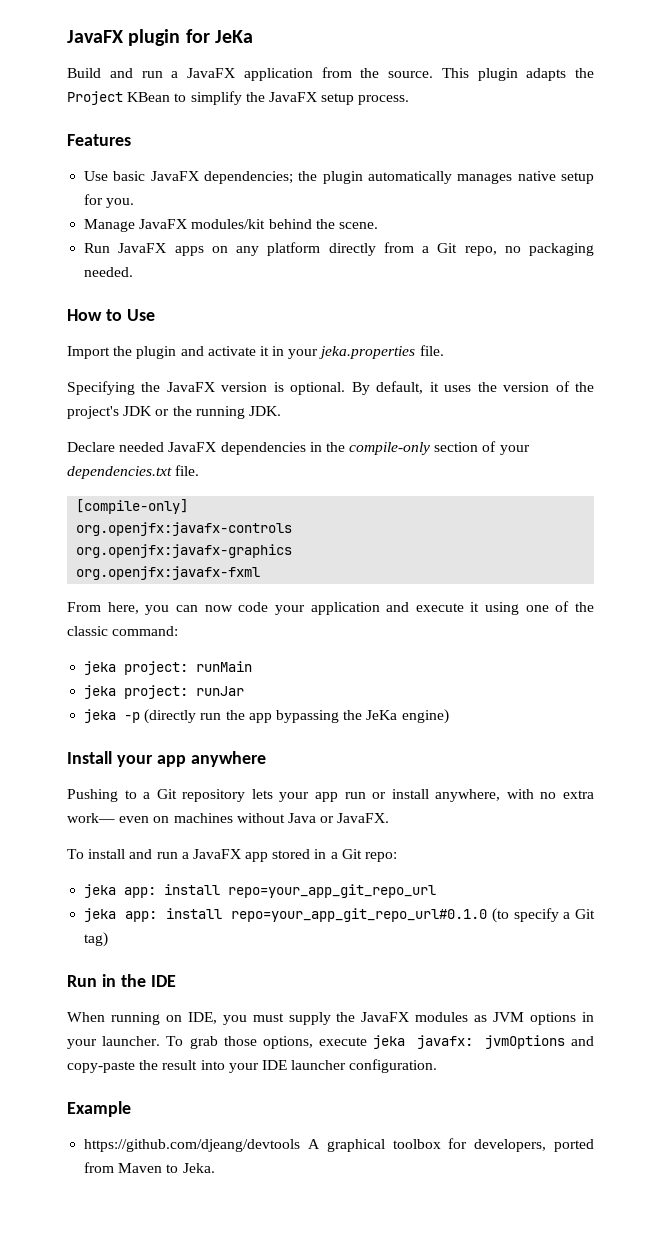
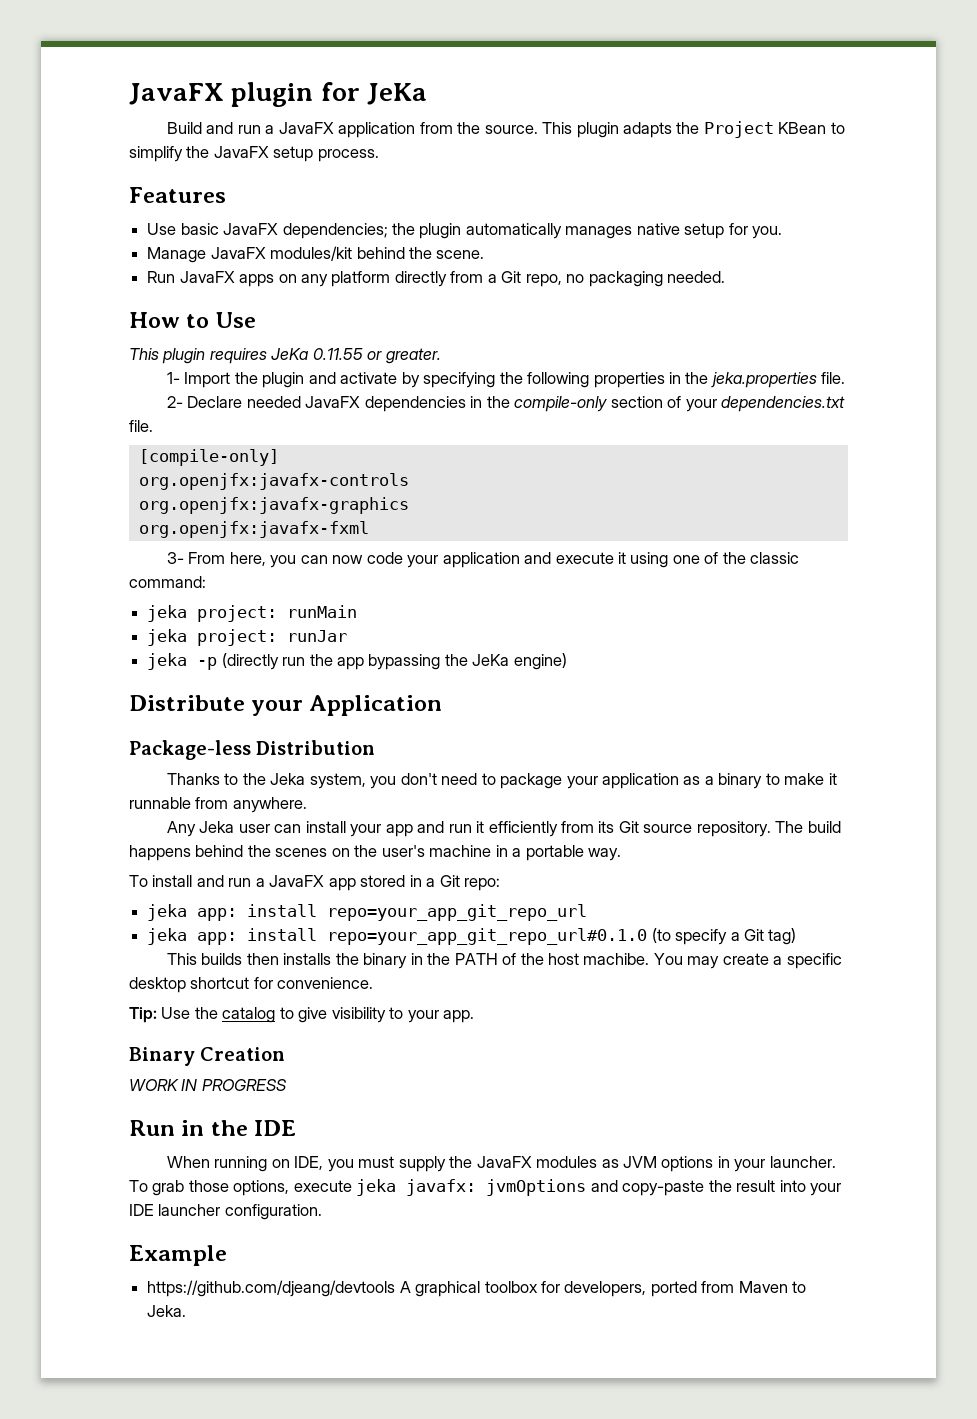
(155, 315) none -> [129,348,441,364] [166,372,180,384] This plugin requires JeKa 0.11.55 or greater. // 1-
[259,345,444,359] [67,381,594,395] [67,406,281,419] it in your jeka.properties file. // Specifying the JavaFX version is optional. By default, it uses the version of the project's JDK or the running JDK. // -> [401,372,846,388] [166,396,183,408] by specifying the following properties in the jeka.properties file. // 2-
(261, 573) none -> [166,552,184,564] 3-
[67,751,266,767] [67,789,594,802] [67,813,390,823] Install your app anywhere // Pushing to a Git repository lets your app run or install anywhere, with no extra work— even on machines without Java or JavaFX. -> [129,695,442,716] [129,740,376,760] [166,773,837,789] [129,797,307,813] [166,821,841,837] [129,845,622,861] Distribute your Application // Package-less Distribution // Thanks to the Jeka system, you don't need to package your application as a binary to make it runnable from anywhere. // Any Jeka user can install your app and run it efficiently from its Git source repository. The build happens behind the scenes on the user's machine in a portable way.
(109, 939) none -> [166,953,842,969] [129,977,374,993] [129,1007,475,1023] [129,1047,286,1066] [129,1079,287,1091] // This builds then installs the binary in the PATH of the host machibe. You may create a specific desktop shortcut for convenience. // Tip: Use the catalog to give visibility to your app. // Binary Creation // WORK IN PROGRESS

